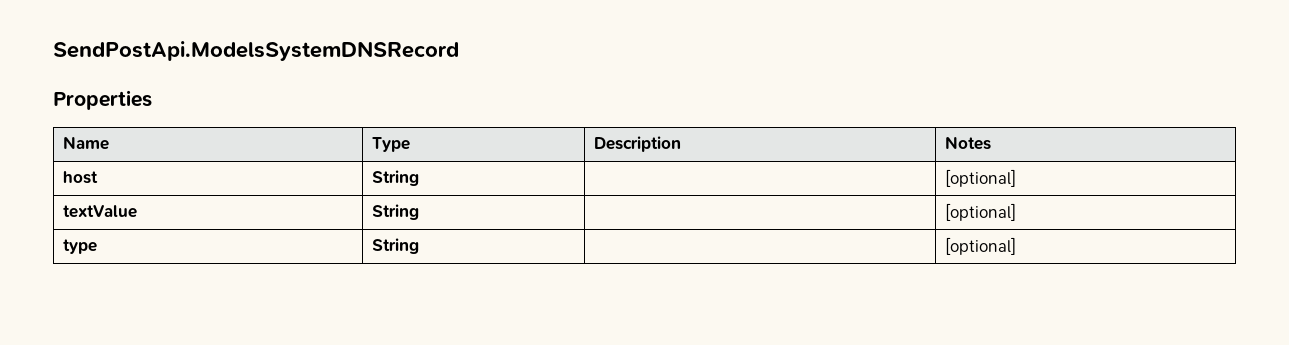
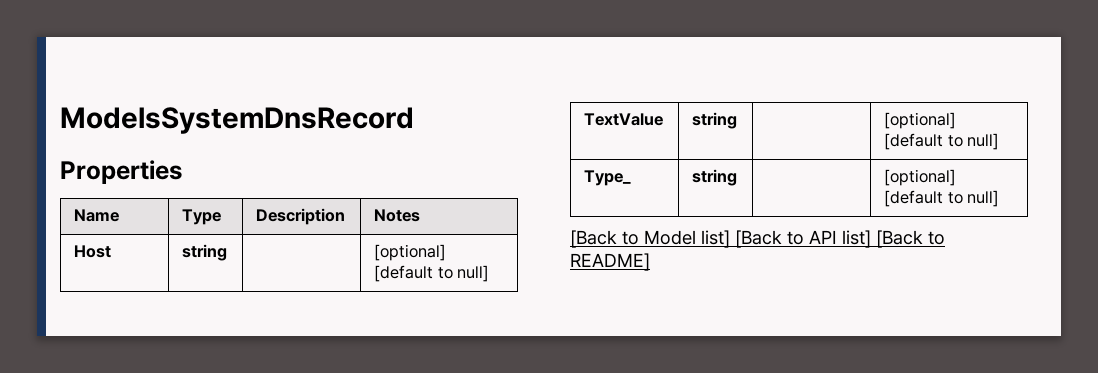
[53,41,459,61] SendPostApi.ModelsSystemDNSRecord -> [60,107,414,134] ModelsSystemDnsRecord
[63,171,99,184] [372,170,420,186] [945,169,1017,187] [63,205,138,218] [372,204,420,220] [945,203,1017,221] [63,239,98,254] [372,238,420,254] [945,237,1017,255] host | String | | [optional] // textValue | String | | [optional] // type | String | | [optional] -> [74,245,112,258] [182,244,228,261] [374,244,447,261] [374,265,490,282] [584,113,664,126] [692,112,738,129] [884,112,957,129] [884,133,1000,150] [584,170,632,186] [692,169,738,186] [884,169,957,186] [884,190,1000,207] [570,230,945,248] [570,253,650,271] Host | string | | [optional] [default to null] // TextValue | string | | [optional] [default to null] // Type_ | string | | [optional] [default to null] // [Back to Model list] [Back to API list] [Back to README]

